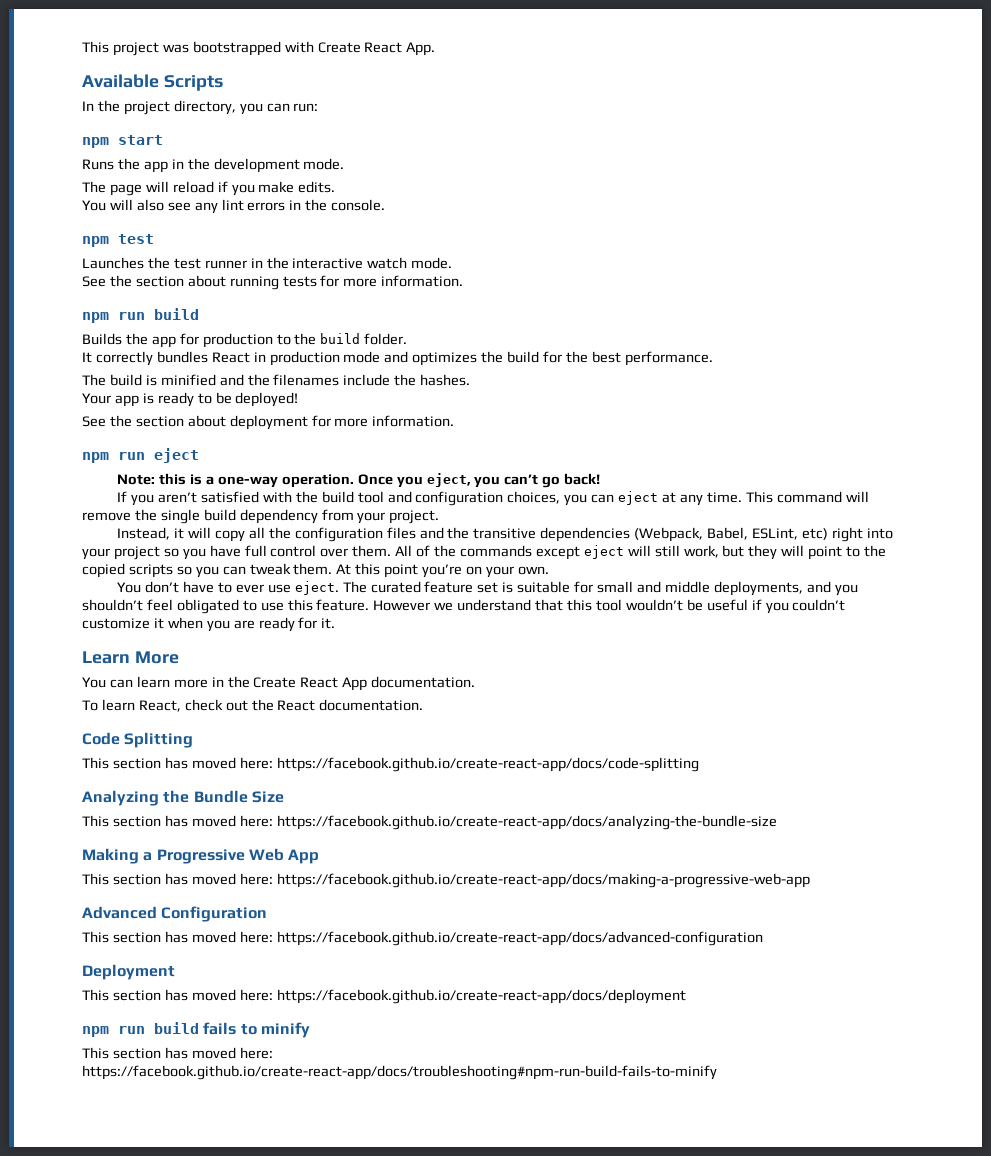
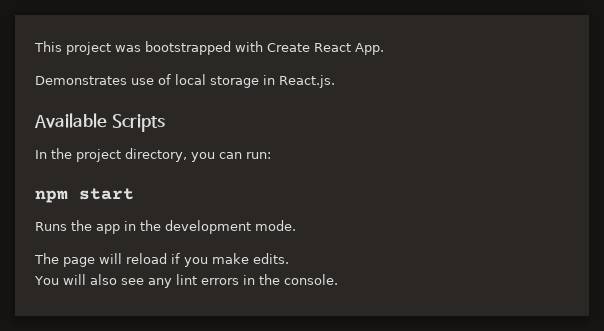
(436, 49) none -> [35,74,335,88] // Demonstrates use of local storage in React.js.
[82,234,154,247] [82,257,453,269] [82,275,464,290] [82,308,199,323] [82,333,408,348] [82,351,713,366] [82,374,471,386] [82,392,299,407] [82,415,455,430] [82,448,199,463] [117,473,601,488] [117,491,869,506] [82,509,440,524] [117,527,893,542] [82,545,887,560] [82,563,549,578] [117,581,858,596] [82,599,846,614] [82,617,336,632] [82,651,179,664] [82,676,476,691] [82,699,424,712] [82,732,194,748] [82,757,699,772] [82,790,284,806] [82,815,777,830] [82,848,320,864] [82,873,810,888] [82,906,268,922] [82,931,763,946] [82,964,175,980] [82,989,686,1004] [82,1022,310,1038] [82,1047,273,1059] [82,1065,717,1080] // npm test // Launches the test runner in the interactive watch mode. // See the section about running tests for more information. // npm run build // Builds the app for production to the build folder. // It correctly bundles React in production mode and optimizes the build for the best performance. // The build is minified and the filenames include the hashes. // Your app is ready to be deployed! // See the section about deployment for more information. // npm run eject // Note: this is a one-way operation. Once you eject, you can’t go back! // If you aren’t satisfied with the build tool and configuration choices, you can eject at any time. This command will remove the single build dependency from your project. // Instead, it will copy all the configuration files and the transitive dependencies (Webpack, Babel, ESLint, etc) right into your project so you have full control over them. All of the commands except eject will still work, but they will point to the copied scripts so you can tweak them. At this point you’re on your own. // You don’t have to ever use eject. The curated feature set is suitable for small and middle deployments, and you shouldn’t feel obligated to use this feature. However we understand that this tool wouldn’t be useful if you couldn’t customize it when you are ready for it. // Learn More // You can learn more in the Create React App documentation. // To learn React, check out the React documentation. // Code Splitting // This section has moved here: https://facebook.github.io/create-react-app/docs/code-splitting // Analyzing the Bundle Size // This section has moved here: https://facebook.github.io/create-react-app/docs/analyzing-the-bundle-size // Making a Progressive Web App // This section has moved here: https://facebook.github.io/create-react-app/docs/making-a-progressive-web-app // Advanced Configuration // This section has moved here: https://facebook.github.io/create-react-app/docs/advanced-configuration // Deployment // This section has moved here: https://facebook.github.io/create-react-app/docs/deployment // npm run build fails to minify // This section has moved here: https://facebook.github.io/create-react-app/docs/troubleshooting#npm-run-build-fails-to-minify -> (338, 279) none

